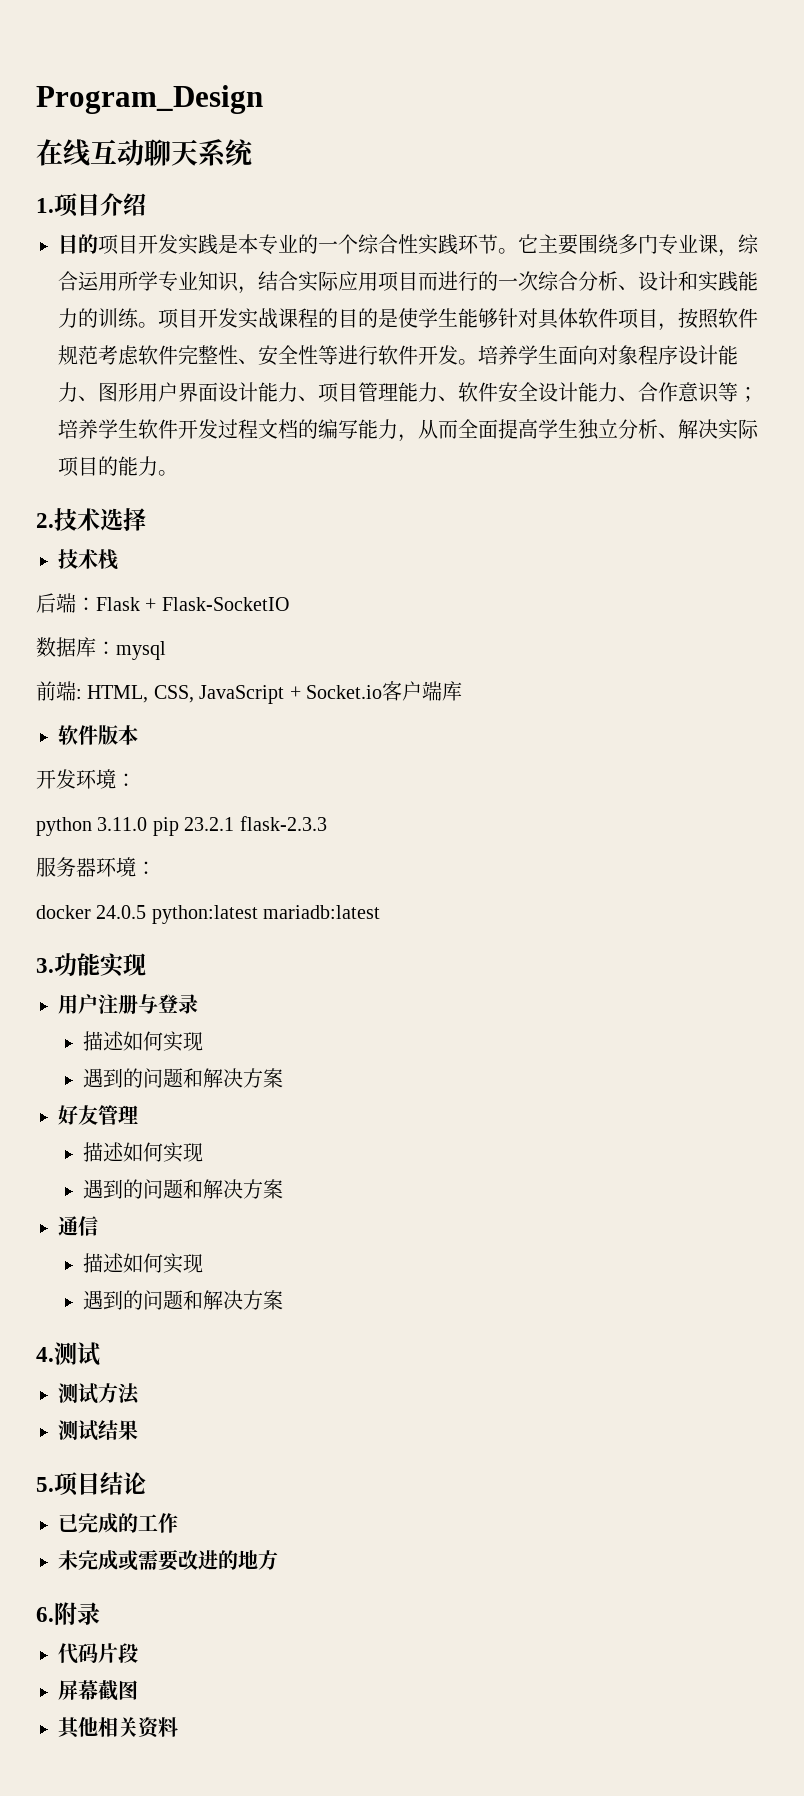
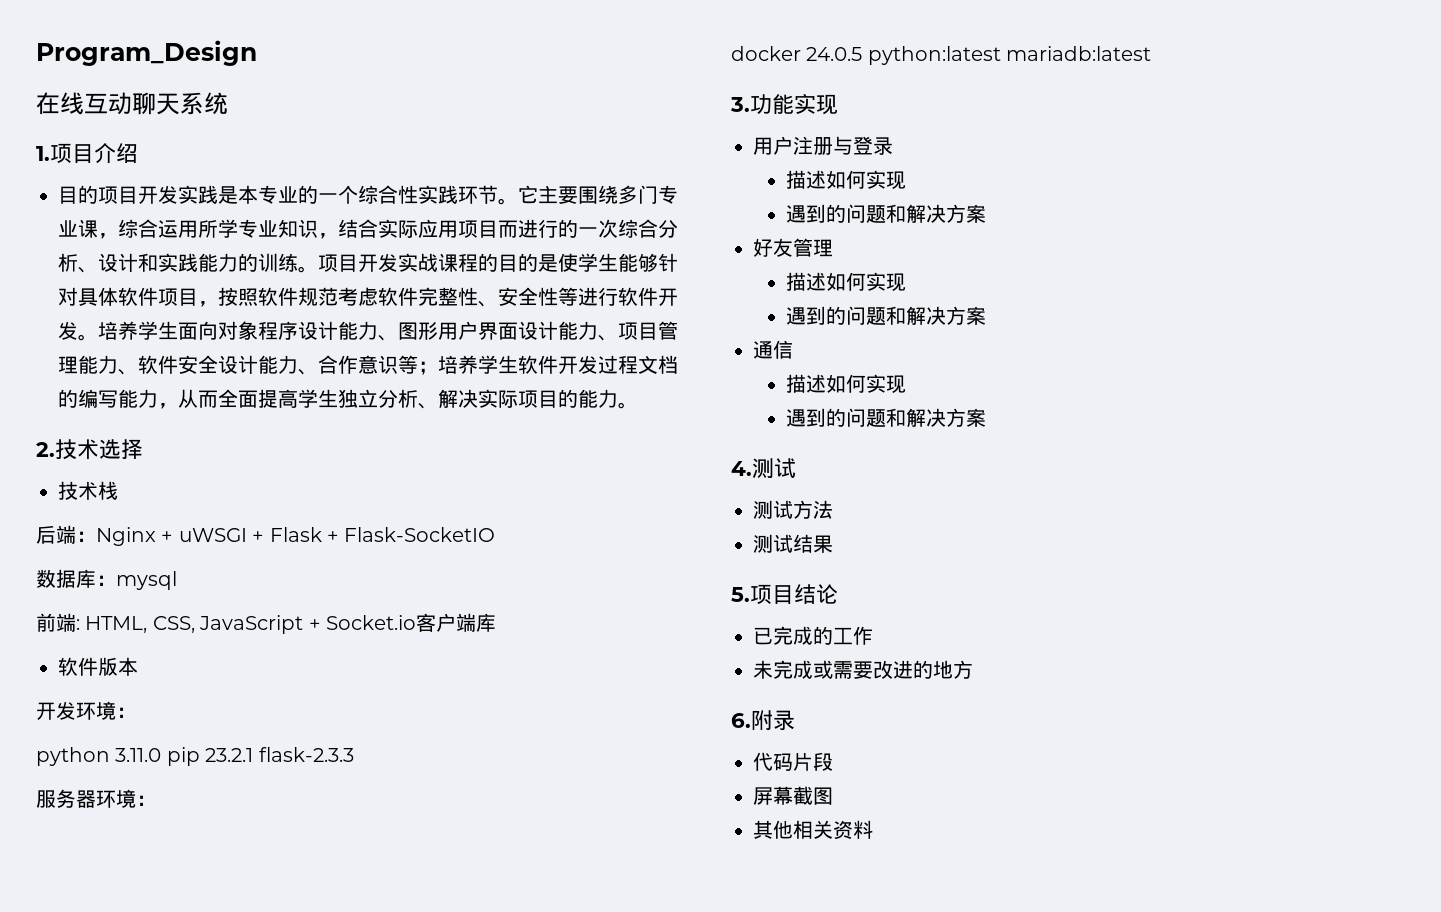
(96, 604) none -> [96,527,265,546] Nginx + uWSGI +

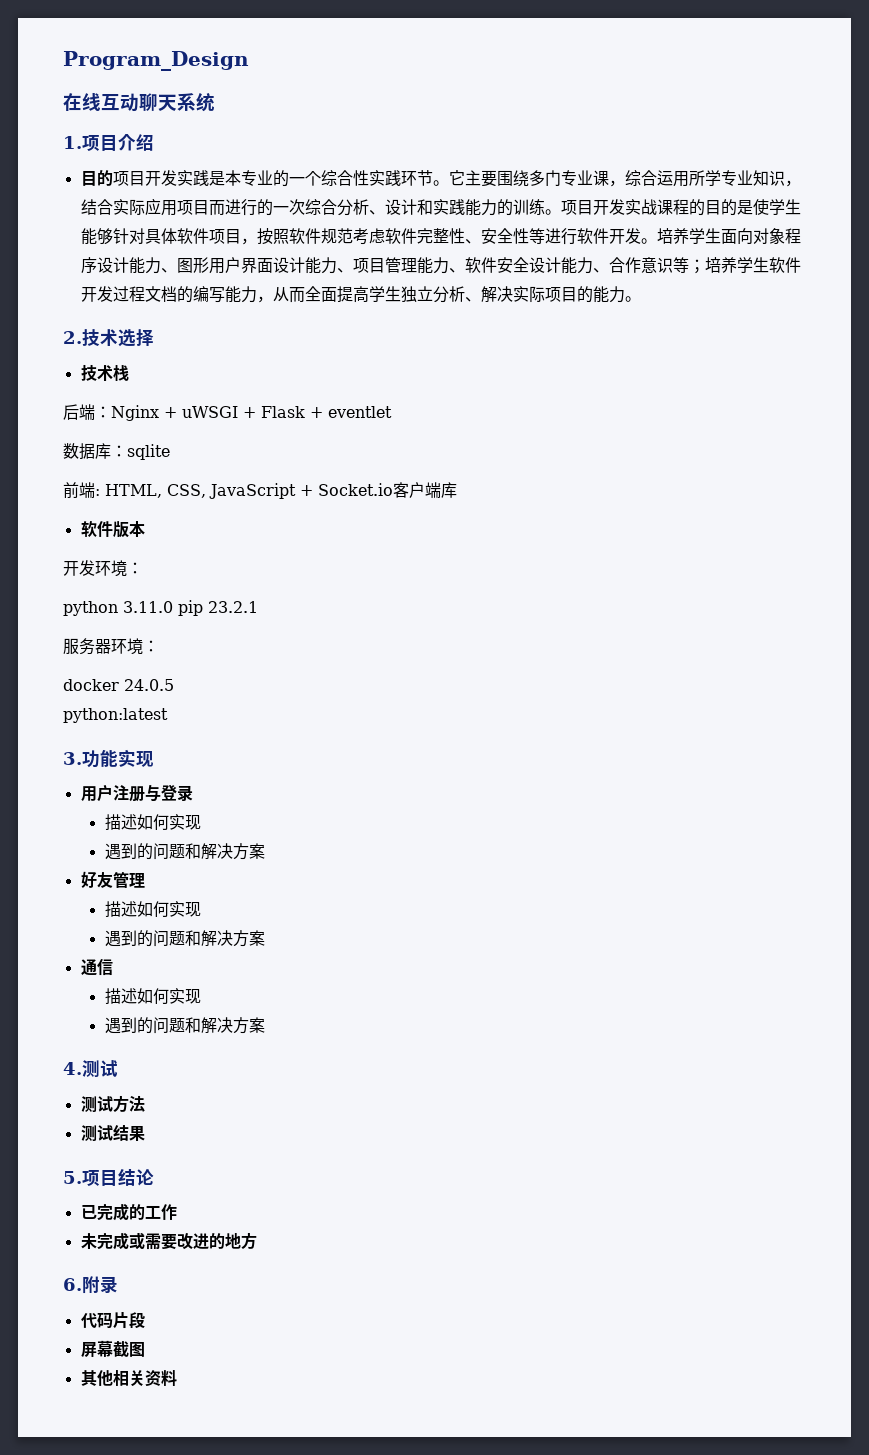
[344,527,496,542] Flask-SocketIO -> [328,406,392,418] eventlet
[116,571,177,590] mysql -> [127,444,170,460] sqlite
[258,747,354,762] flask-2.3.3 -> (258, 607) none
(863, 54) none -> (174, 685) //
[1006,46,1152,61] mariadb:latest -> (168, 715) none

